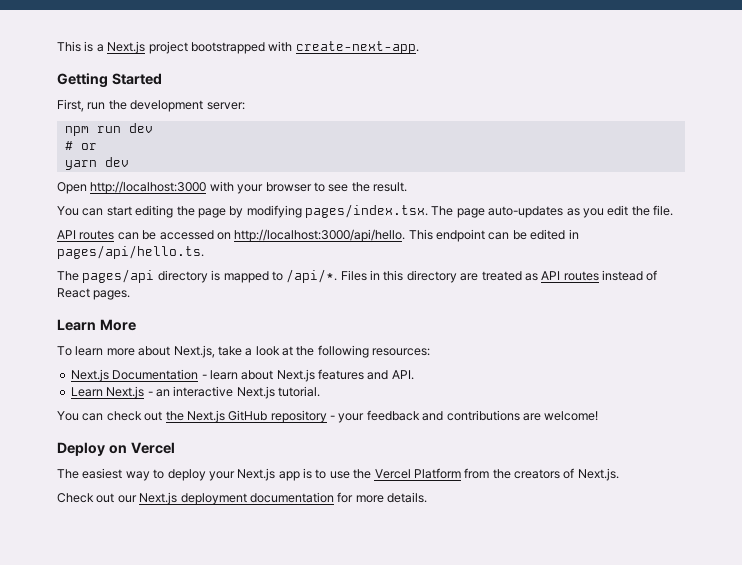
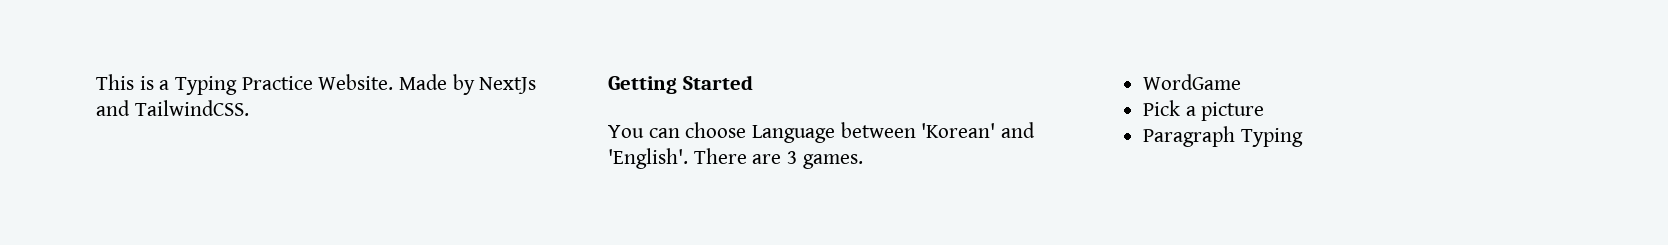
[107,41,419,54] [57,73,162,88] [57,99,245,112] [64,123,153,136] [64,141,97,150] [64,157,129,170] [57,181,407,194] [57,204,673,218] [57,229,579,242] [57,245,204,259] [57,269,658,283] [57,288,131,300] [57,319,136,331] [57,345,431,358] [70,369,414,382] [70,386,320,399] [57,410,599,423] [57,442,175,456] [57,468,619,481] [57,492,427,505] Next.js project bootstrapped with create-next-app. // Getting Started // First, run the development server: // npm run dev // # or // yarn dev // Open http://localhost:3000 with your browser to see the result. // You can start editing the page by modifying pages/index.tsx. The page auto-updates as you edit the file. // API routes can be accessed on http://localhost:3000/api/hello. This endpoint can be edited in pages/api/hello.ts. // The pages/api directory is mapped to /api/*. Files in this directory are treated as API routes instead of React pages. // Learn More // To learn more about Next.js, take a look at the following resources: // Next.js Documentation - learn about Next.js features and API. // Learn Next.js - an interactive Next.js tutorial. // You can check out the Next.js GitHub repository - your feedback and contributions are welcome! // Deploy on Vercel // The easiest way to deploy your Next.js app is to use the Vercel Platform from the creators of Next.js. // Check out our Next.js deployment documentation for more details. -> [175,74,537,95] [96,100,249,116] [608,75,753,94] [608,122,1036,143] [608,148,863,169] [1143,74,1242,90] [1143,100,1265,121] [1143,126,1303,147] Typing Practice Website. Made by NextJs and TailwindCSS. // Getting Started // You can choose Language between 'Korean' and 'English'. There are 3 games. // WordGame // Pick a picture // Paragraph Typing

